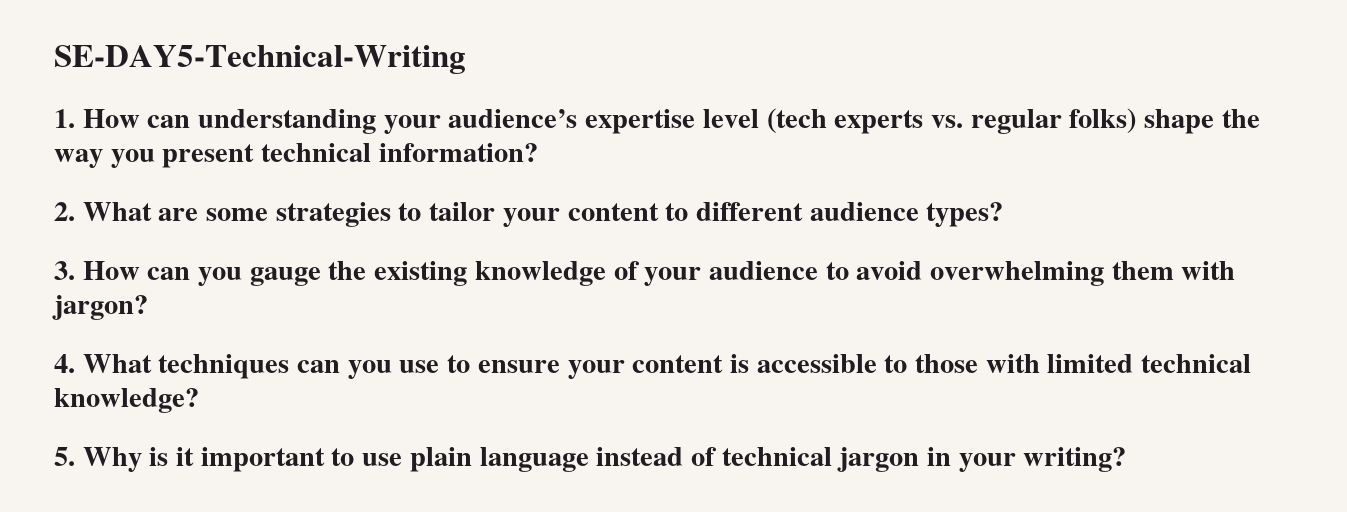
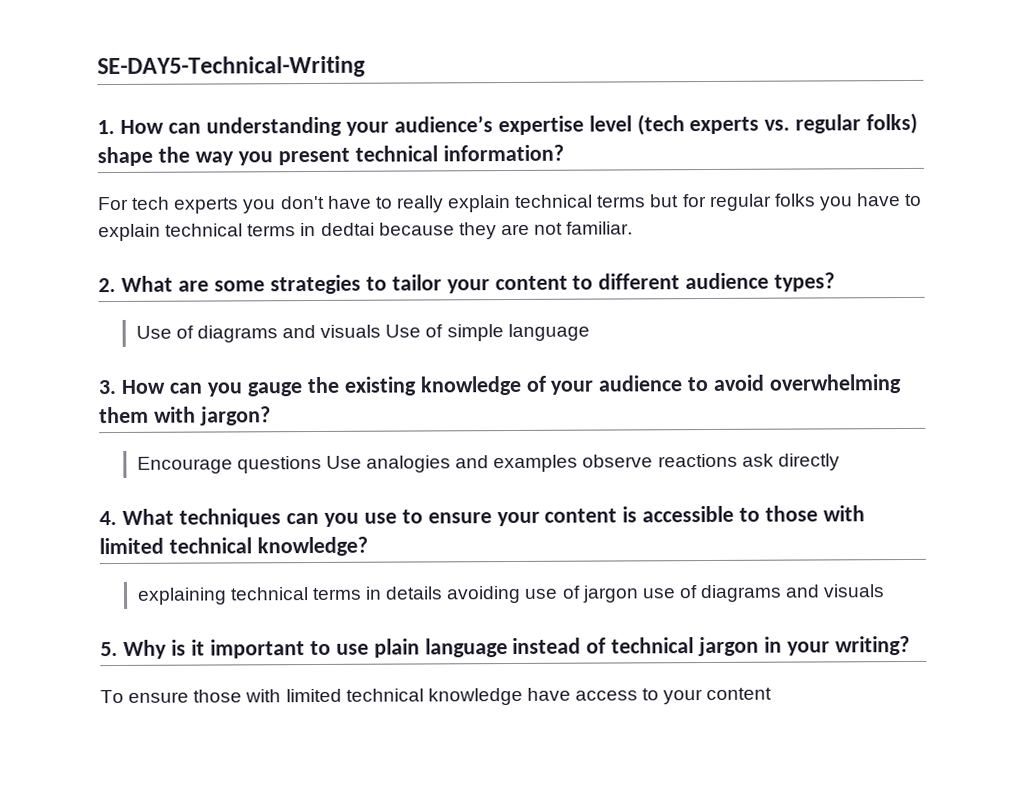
(538, 152) none -> [98,193,923,214] [98,221,634,242] // For tech experts you don't have to really explain technical terms but for regular folks you have to explain technical terms in dedtai because they are not familiar.
(1004, 214) none -> [135,323,590,343] // Use of diagrams and visuals Use of simple language
(148, 307) none -> [136,453,840,474] // Encourage questions Use analogies and examples observe reactions ask directly
(199, 400) none -> [136,584,886,605] // explaining technical terms in details avoiding use of jargon use of diagrams and visuals
(1127, 459) none -> [100,687,773,706] // To ensure those with limited technical knowledge have access to your content

